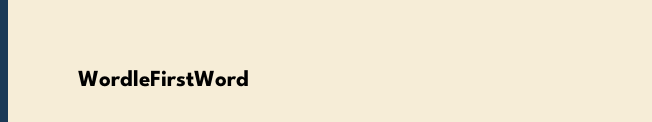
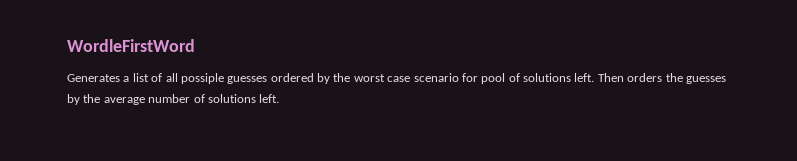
(249, 78) none -> [67,73,726,84] [67,94,280,105] // Generates a list of all possiple guesses ordered by the worst case scenario for pool of solutions left. Then orders the guesses by the average number of solutions left.

